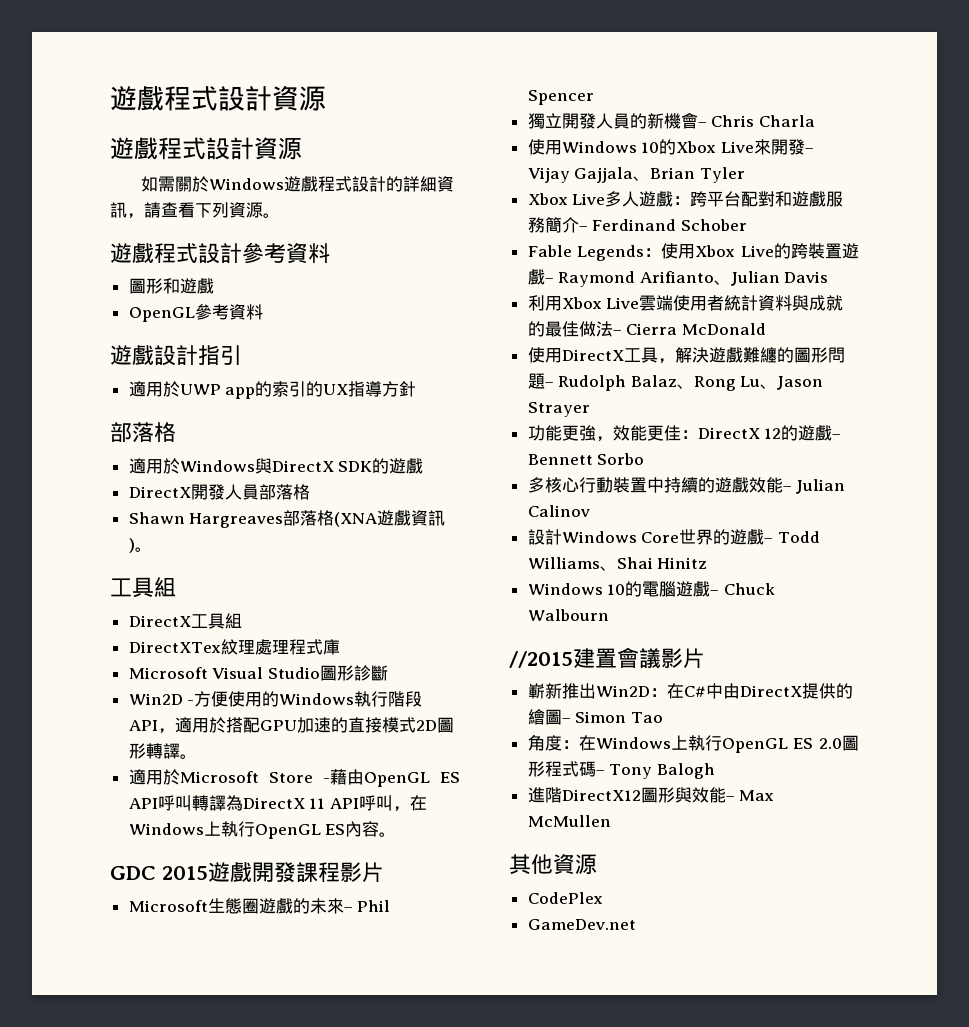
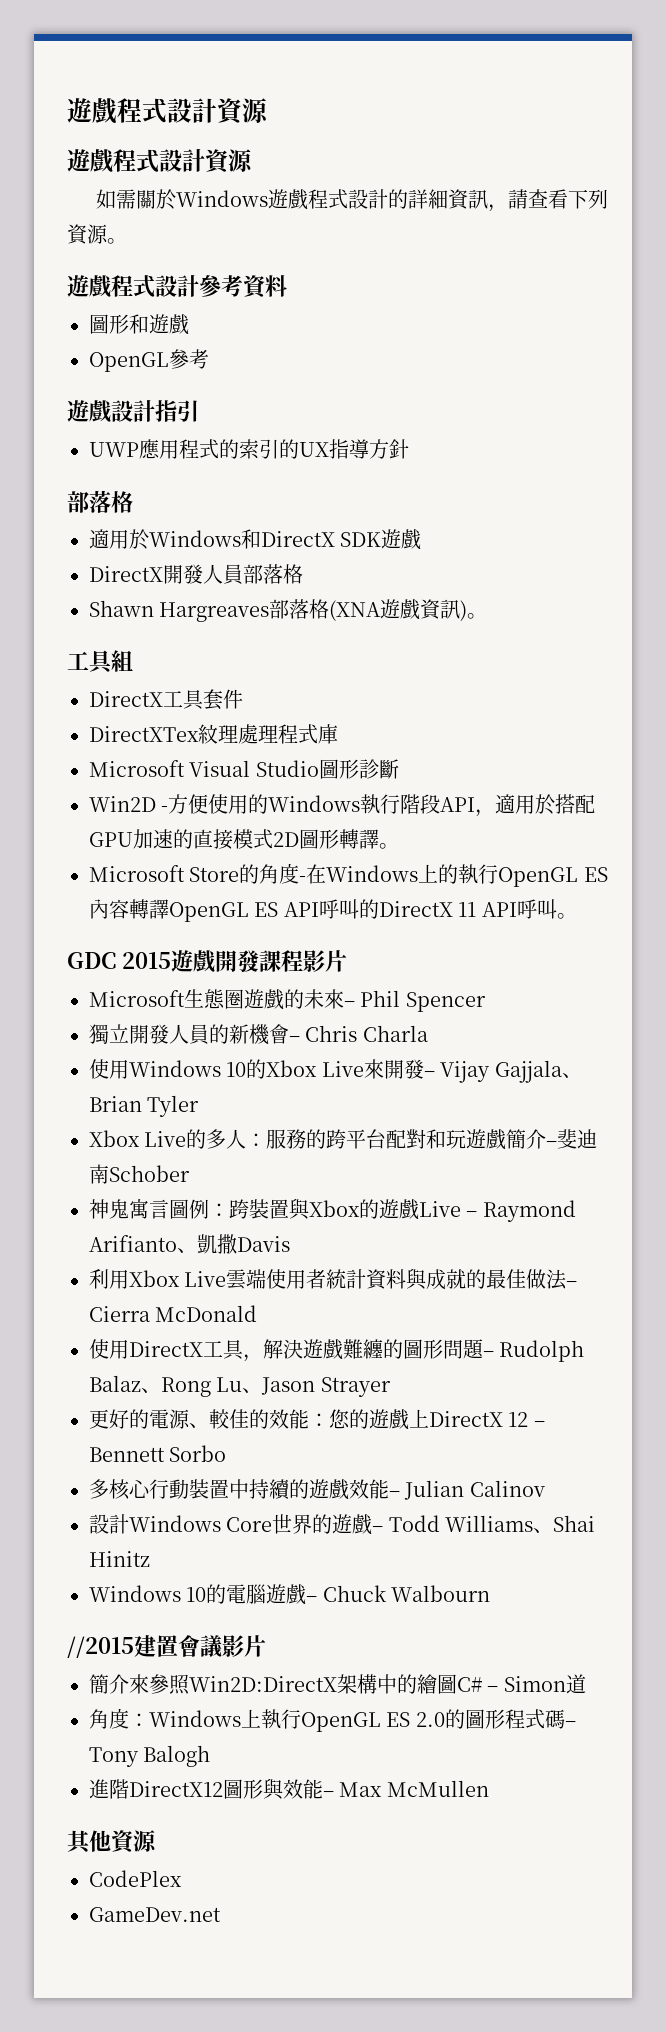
[228,304,263,320] 資料 -> (209, 359) none
[128,381,256,399] 適用於UWP app -> [89,439,219,459] UWP應用程式
[254,458,272,474] 與 -> [241,529,261,549] 和
[372,458,390,474] 的 -> (382, 539) none
[224,613,242,629] 組 -> [203,689,243,710] 套件
[128,769,180,785] 適用於 -> (399, 846) none
[322,769,461,787] [128,795,427,812] [128,821,221,836] -藉由OpenGL ES API呼叫轉譯為DirectX 11 API呼叫，在Windows上 -> [239,863,459,884] 的角度-在Windows上的
(380, 829) none -> [129,899,557,922] 轉譯OpenGL ES API呼叫的DirectX 11 API呼叫
[605,191,691,207] 多人遊戲： -> [186,1129,327,1149] 的多人：服務的
[792,191,844,207] [527,217,545,233] 遊戲服務 -> [446,1129,507,1150] 玩遊戲
[592,219,677,231] Ferdinand -> [557,1129,598,1149] [89,1164,109,1184] 斐迪南
[527,243,859,261] [527,269,545,285] Fable Legends：使用Xbox Live的跨裝置遊戲 -> [89,1198,461,1220] 神鬼寓言圖例：跨裝置與Xbox的遊戲Live
[730,271,780,286] Julian -> [197,1234,237,1254] 凱撒
[527,425,833,442] 功能更強，效能更佳：DirectX 12的遊戲 -> [89,1409,529,1430] 更好的電源、較佳的效能：您的遊戲上DirectX 12
[527,683,853,699] [527,709,562,725] 嶄新推出Win2D：在C#中由DirectX提供的繪圖 -> [89,1674,483,1695] 簡介來參照Win2D:DirectX架構中的繪圖C#
[630,712,663,723] Tao -> [565,1674,586,1694] 道
[578,735,596,751] 在 -> (149, 1720) none
(842, 743) none -> [444,1709,465,1729] 的

